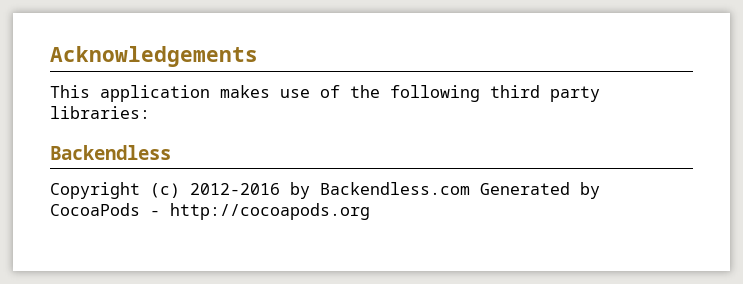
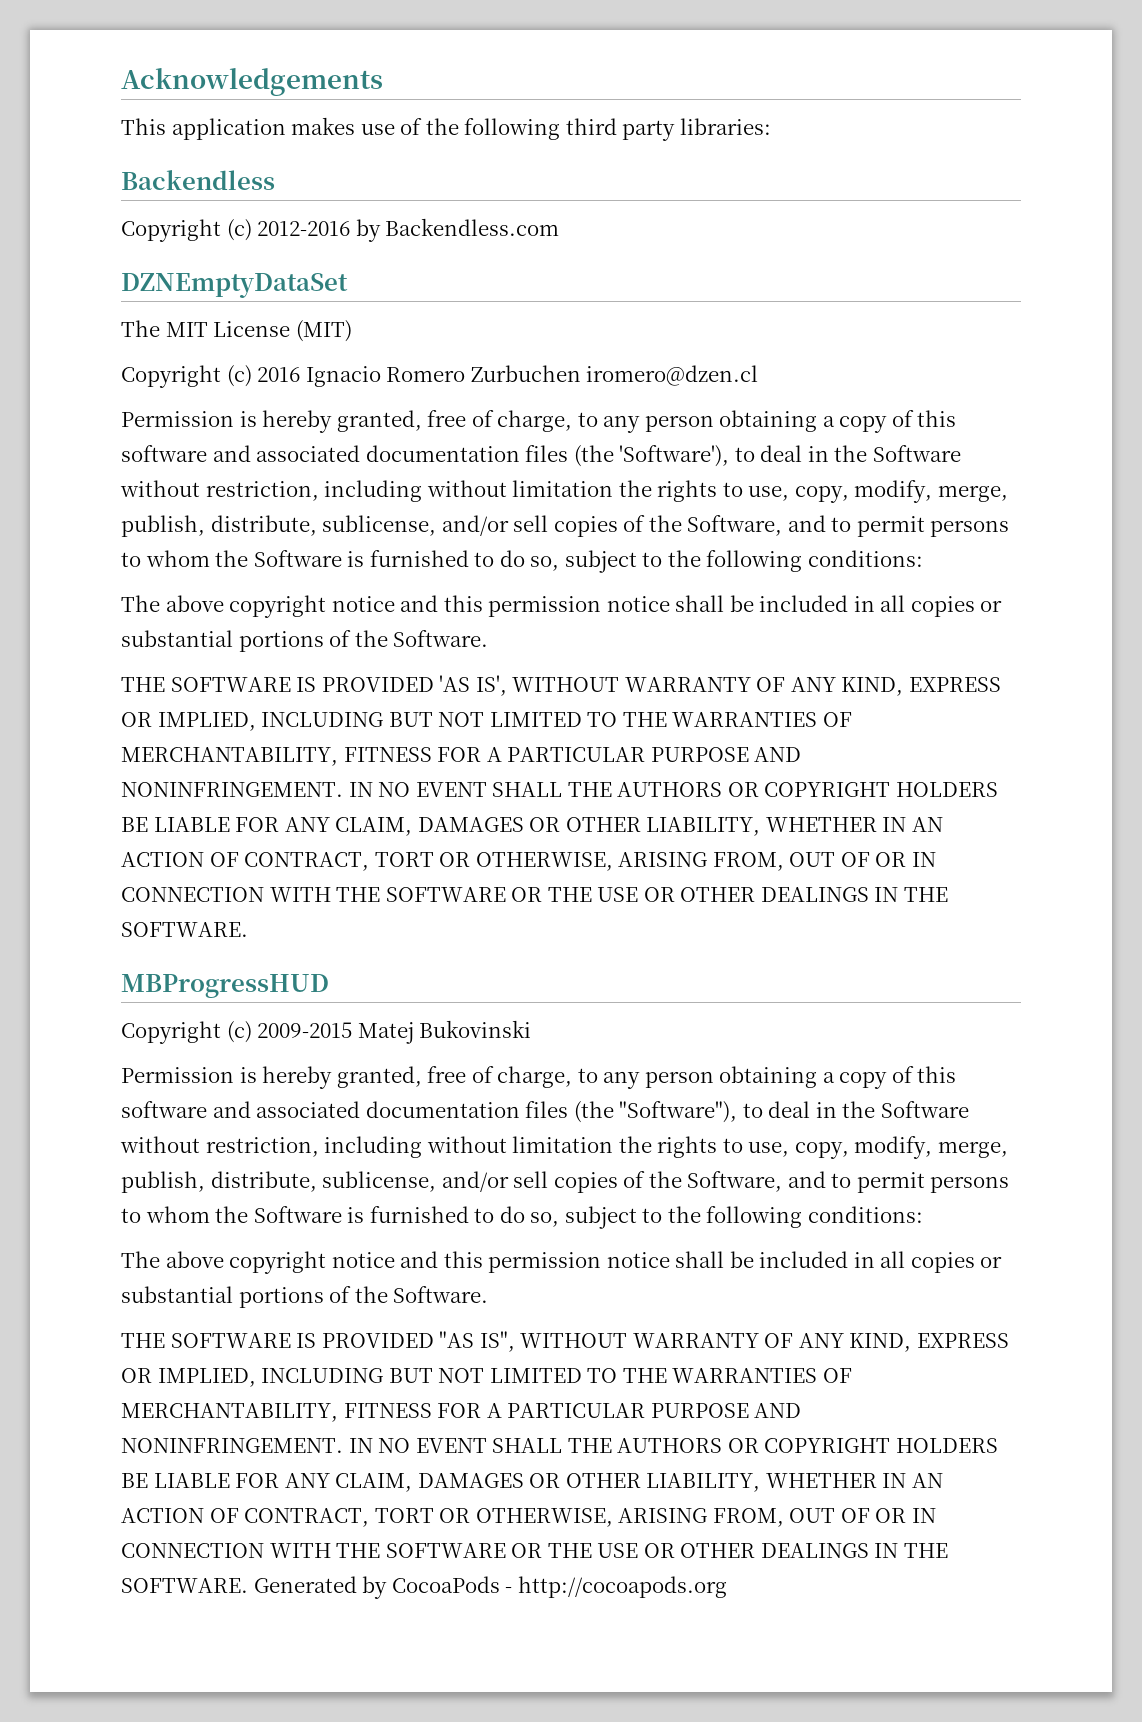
(470, 188) none -> [121,273,348,298] [121,320,352,342] [121,365,759,388] [121,410,957,433] [121,445,961,467] [120,480,1008,503] [121,515,1010,537] [121,550,923,573] [121,595,1003,618] [121,630,489,652] [121,675,1001,696] [121,712,852,731] [121,747,802,766] [121,782,998,797] [121,817,943,836] [121,852,936,871] [121,887,948,902] [121,922,248,937] [121,974,329,998] [121,1020,532,1044] [121,1066,957,1089] [121,1101,969,1123] [120,1136,1008,1159] [121,1171,1010,1193] [121,1206,923,1229] [121,1251,1003,1274] [121,1286,489,1308] [121,1331,1009,1352] [121,1368,852,1387] [121,1403,802,1422] [121,1438,998,1453] [121,1473,943,1492] [121,1508,936,1527] [121,1543,948,1558] [121,1578,248,1593] // DZNEmptyDataSet // The MIT License (MIT) // Copyright (c) 2016 Ignacio Romero Zurbuchen iromero@dzen.cl // Permission is hereby granted, free of charge, to any person obtaining a copy of this software and associated documentation files (the 'Software'), to deal in the Software without restriction, including without limitation the rights to use, copy, modify, merge, publish, distribute, sublicense, and/or sell copies of the Software, and to permit persons to whom the Software is furnished to do so, subject to the following conditions: // The above copyright notice and this permission notice shall be included in all copies or substantial portions of the Software. // THE SOFTWARE IS PROVIDED 'AS IS', WITHOUT WARRANTY OF ANY KIND, EXPRESS OR IMPLIED, INCLUDING BUT NOT LIMITED TO THE WARRANTIES OF MERCHANTABILITY, FITNESS FOR A PARTICULAR PURPOSE AND NONINFRINGEMENT. IN NO EVENT SHALL THE AUTHORS OR COPYRIGHT HOLDERS BE LIABLE FOR ANY CLAIM, DAMAGES OR OTHER LIABILITY, WHETHER IN AN ACTION OF CONTRACT, TORT OR OTHERWISE, ARISING FROM, OUT OF OR IN CONNECTION WITH THE SOFTWARE OR THE USE OR OTHER DEALINGS IN THE SOFTWARE. // MBProgressHUD // Copyright (c) 2009-2015 Matej Bukovinski // Permission is hereby granted, free of charge, to any person obtaining a copy of this software and associated documentation files (the "Software"), to deal in the Software without restriction, including without limitation the rights to use, copy, modify, merge, publish, distribute, sublicense, and/or sell copies of the Software, and to permit persons to whom the Software is furnished to do so, subject to the following conditions: // The above copyright notice and this permission notice shall be included in all copies or substantial portions of the Software. // THE SOFTWARE IS PROVIDED "AS IS", WITHOUT WARRANTY OF ANY KIND, EXPRESS OR IMPLIED, INCLUDING BUT NOT LIMITED TO THE WARRANTIES OF MERCHANTABILITY, FITNESS FOR A PARTICULAR PURPOSE AND NONINFRINGEMENT. IN NO EVENT SHALL THE AUTHORS OR COPYRIGHT HOLDERS BE LIABLE FOR ANY CLAIM, DAMAGES OR OTHER LIABILITY, WHETHER IN AN ACTION OF CONTRACT, TORT OR OTHERWISE, ARISING FROM, OUT OF OR IN CONNECTION WITH THE SOFTWARE OR THE USE OR OTHER DEALINGS IN THE SOFTWARE.

